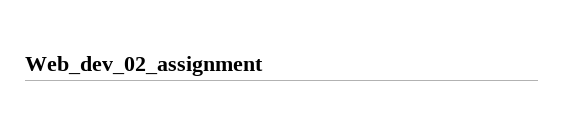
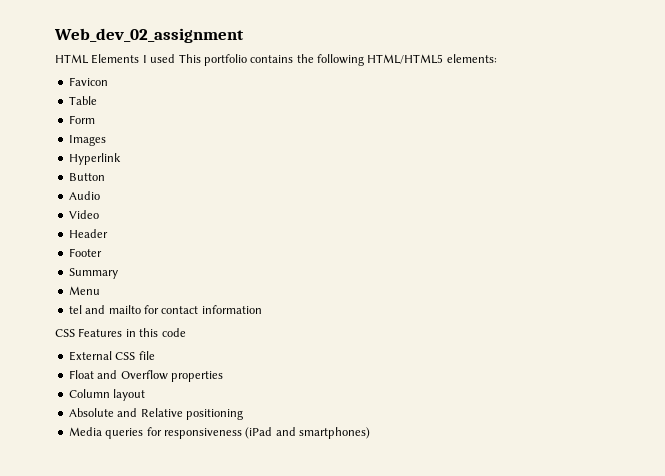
(263, 66) none -> [55,54,497,66] [68,77,108,86] [68,96,97,105] [68,115,95,124] [68,135,106,146] [68,153,121,165] [68,173,105,181] [68,191,100,200] [68,210,99,219] [68,229,108,238] [68,248,102,257] [68,268,118,279] [68,286,100,295] [68,305,262,314] [55,328,186,337] [68,351,155,361] [68,370,223,382] [68,389,146,401] [68,408,243,420] [68,427,370,439] // HTML Elements I used This portfolio contains the following HTML/HTML5 elements: // Favicon // Table // Form // Images // Hyperlink // Button // Audio // Video // Header // Footer // Summary // Menu // tel and mailto for contact information // CSS Features in this code // External CSS file // Float and Overflow properties // Column layout // Absolute and Relative positioning // Media queries for responsiveness (iPad and smartphones)

